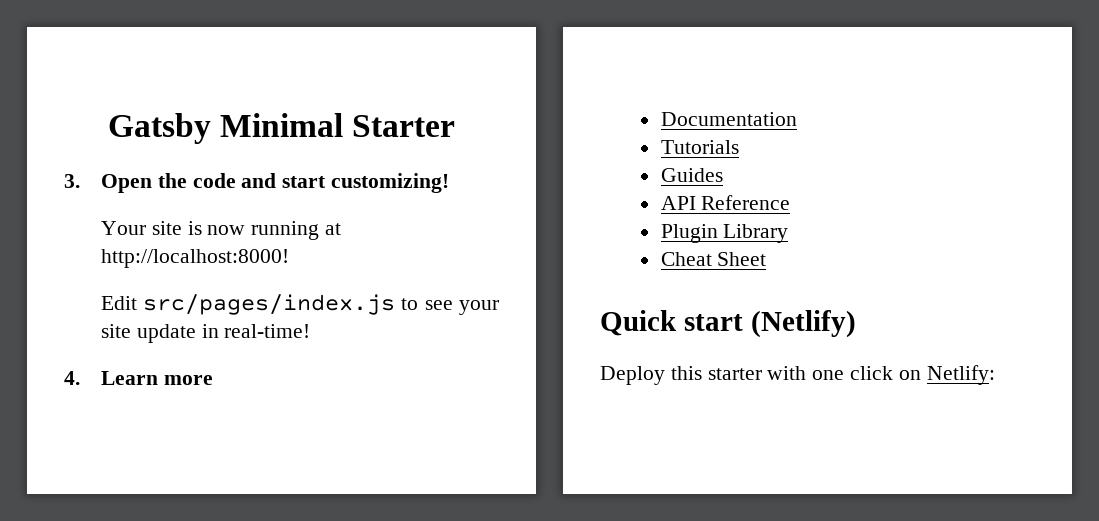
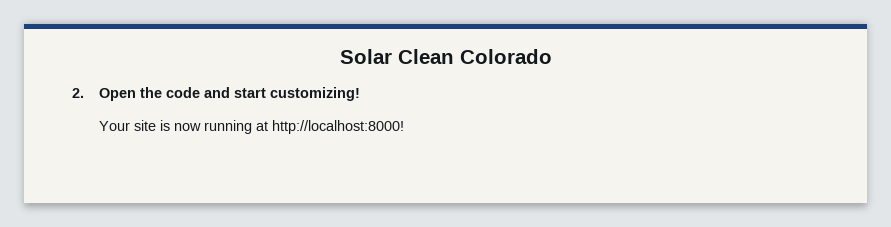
[107,113,456,144] [64,174,80,188] Gatsby Minimal Starter // 3. -> [339,49,552,64] [72,88,84,98] Solar Clean Colorado // 2.
[100,294,499,315] [100,324,311,343] [64,371,213,385] [660,112,797,126] [660,140,739,154] [660,168,723,182] [660,195,791,210] [660,224,789,243] [660,252,767,266] [600,310,856,338] [600,365,995,385] // Edit src/pages/index.js to see your site update in real-time! // 4. Learn more // Documentation // Tutorials // Guides // API Reference // Plugin Library // Cheat Sheet // Quick start (Netlify) // Deploy this starter with one click on Netlify: -> (405, 127) none

